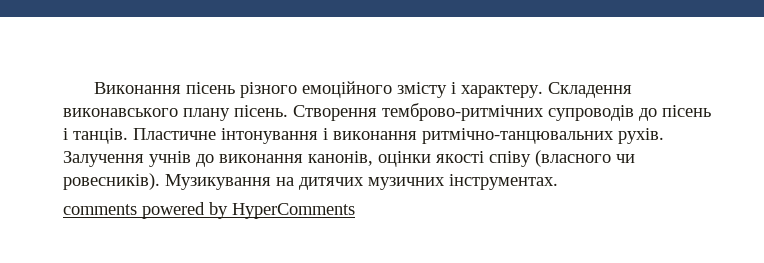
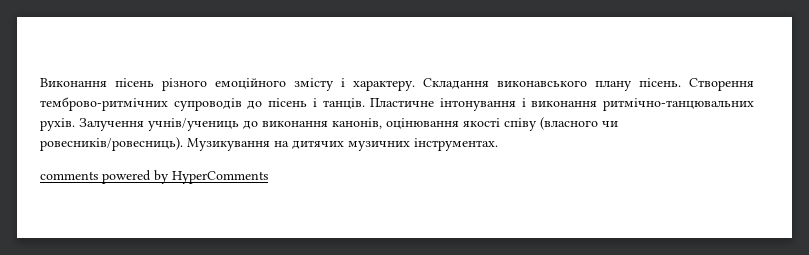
[548,82,633,98] Складення -> [423,78,489,89] Складання
[149,151,191,167] учнів -> [148,118,239,131] учнів/учениць
[378,151,431,167] оцінки -> [386,118,459,129] оцінювання
[63,173,160,190] ровесників). -> [40,137,183,151] ровесників/ровесниць).

